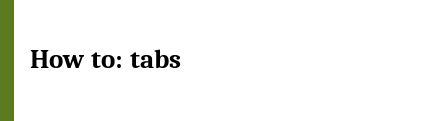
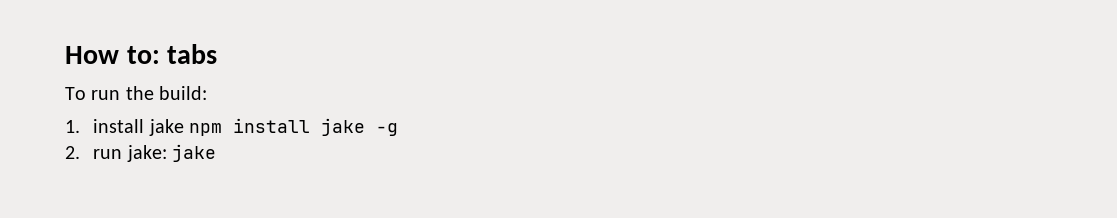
(182, 58) none -> [65,86,208,100] [65,118,399,136] [65,144,217,162] // To run the build: // 1. install jake npm install jake -g // 2. run jake: jake

